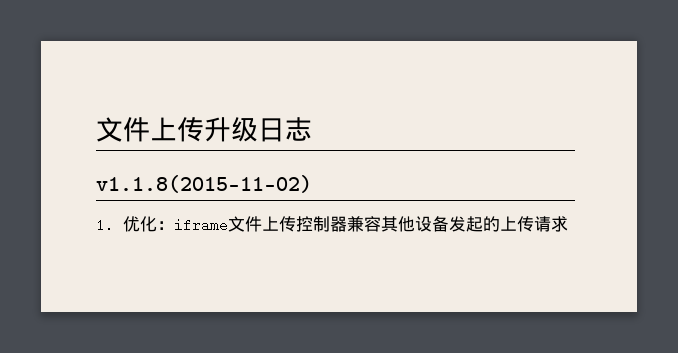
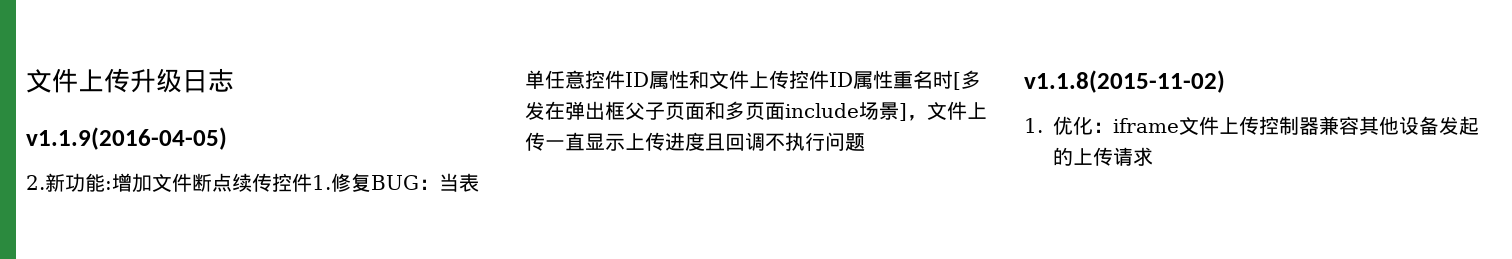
(312, 129) none -> [26,127,227,150] [26,173,479,193] [525,70,981,90] [525,101,987,121] [525,132,865,151] // v1.1.9(2016-04-05) // 2.新功能:增加文件断点续传控件1.修复BUG：当表单任意控件ID属性和文件上传控件ID属性重名时[多发在弹出框父子页面和多页面include场景]，文件上传一直显示上传进度且回调不执行问题

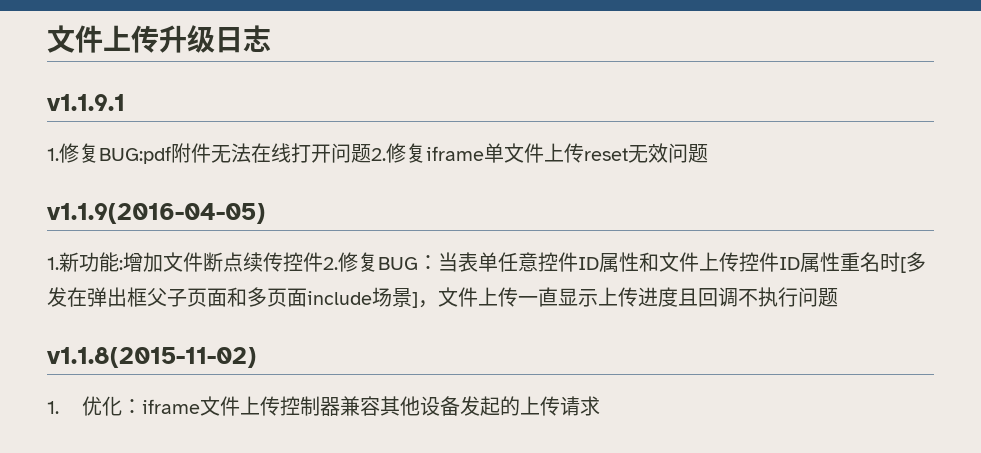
(234, 80) none -> [47,94,125,111] [47,143,708,164] // v1.1.9.1 // 1.修复BUG:pdf附件无法在线打开问题2.修复iframe单文件上传reset无效问题
[26,175,45,190] 2. -> [47,257,59,270] 1.
[312,175,331,190] 1. -> [323,257,338,270] 2.

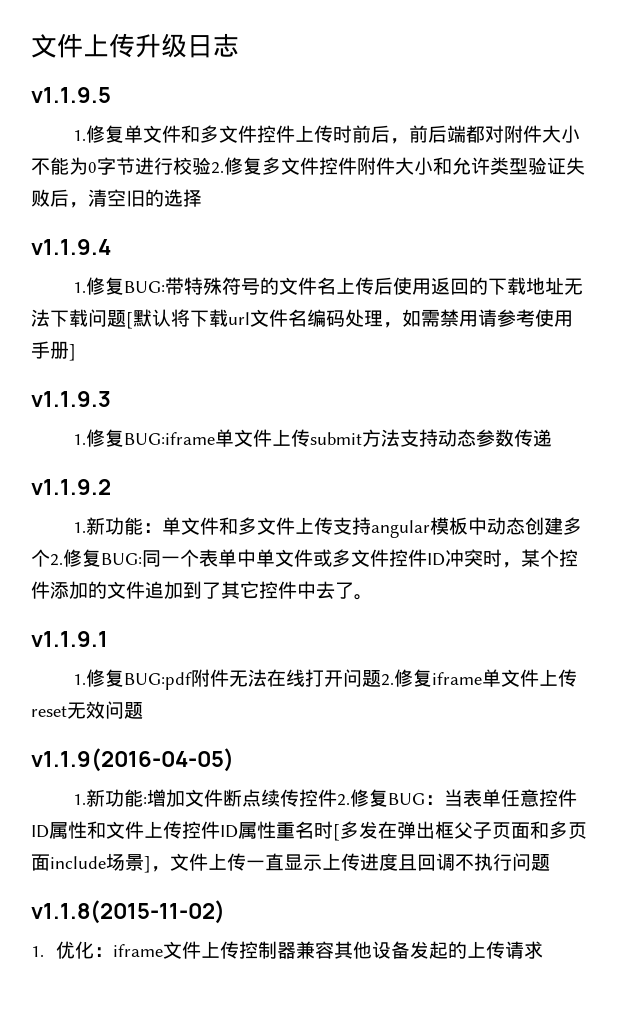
(271, 38) none -> [31,87,111,103] [73,125,581,144] [31,157,585,175] [31,189,202,208] [31,239,111,255] [73,277,584,295] [31,309,573,329] [31,341,76,361] [31,391,111,407] [73,429,553,447] [31,479,111,495] [73,517,583,538] [31,549,578,568] [31,581,373,600] // v1.1.9.5 // 1.修复单文件和多文件控件上传时前后，前后端都对附件大小不能为0字节进行校验2.修复多文件控件附件大小和允许类型验证失败后，清空旧的选择 // v1.1.9.4 // 1.修复BUG:带特殊符号的文件名上传后使用返回的下载地址无法下载问题[默认将下载url文件名编码处理，如需禁用请参考使用手册] // v1.1.9.3 // 1.修复BUG:iframe单文件上传submit方法支持动态参数传递 // v1.1.9.2 // 1.新功能：单文件和多文件上传支持angular模板中动态创建多个2.修复BUG:同一个表单中单文件或多文件控件ID冲突时，某个控件添加的文件追加到了其它控件中去了。

